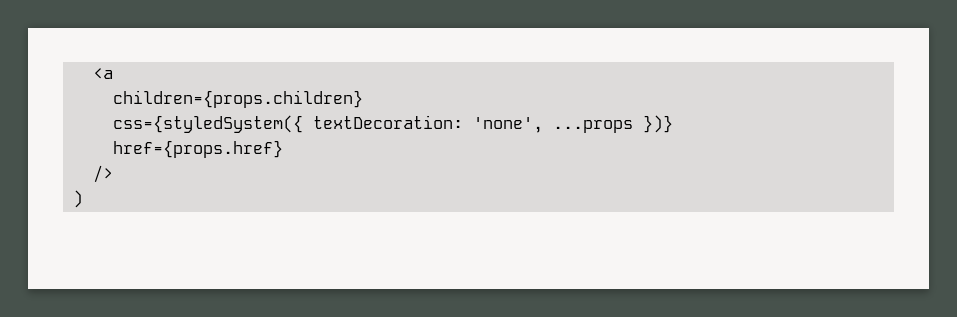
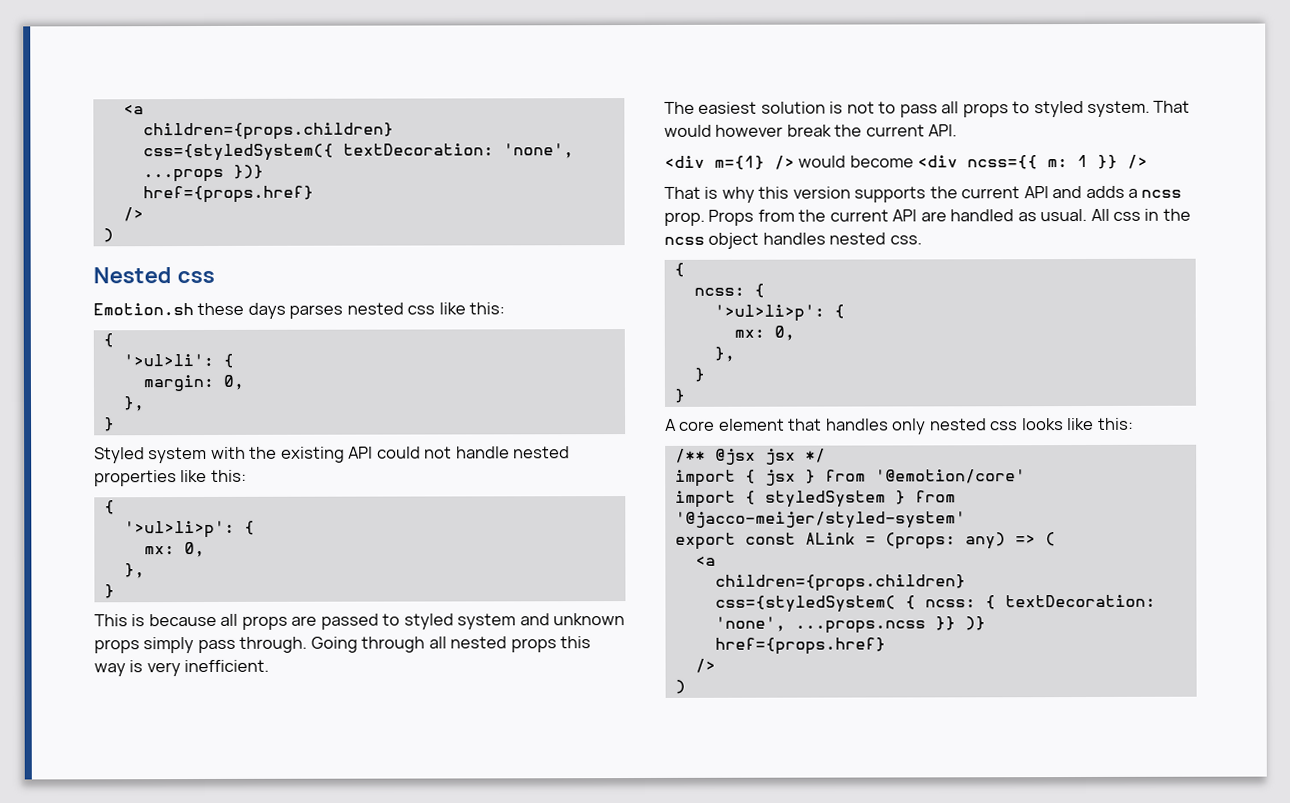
(83, 199) none -> [93,267,215,284] [93,302,506,319] [102,333,114,348] [122,353,234,368] [142,374,244,392] [122,396,145,412] [103,417,115,432] [94,446,571,464] [94,469,247,487] [103,500,115,515] [123,520,255,539] [143,542,205,558] [123,563,145,579] [103,584,115,599] [94,613,626,630] [94,636,592,654] [94,659,270,677] [664,100,1191,118] [664,124,958,137] [664,154,1149,170] [664,185,1183,203] [664,208,1191,226] [664,232,922,249] [673,262,685,277] [693,283,765,298] [713,304,845,322] [733,325,795,341] [713,346,735,362] [693,367,705,382] [673,388,686,403] [665,417,1134,435] [674,448,826,465] [674,469,1026,487] [674,490,956,508] [674,511,966,529] [674,532,1056,550] [694,555,716,566] [714,574,966,592] [714,594,1156,613] [714,616,986,634] [714,637,886,655] [694,658,716,673] [674,679,686,694] // Nested css // Emotion.sh these days parses nested css like this: // { // '>ul>li': { // margin: 0, // }, // } // Styled system with the existing API could not handle nested properties like this: // { // '>ul>li>p': { // mx: 0, // }, // } // This is because all props are passed to styled system and unknown props simply pass through. Going through all nested props this way is very inefficient. // The easiest solution is not to pass all props to styled system. That would however break the current API. // <div m={1} /> would become <div ncss={{ m: 1 }} /> // That is why this version supports the current API and adds a ncss prop. Props from the current API are handled as usual. All css in the ncss object handles nested css. // { // ncss: { // '>ul>li>p': { // mx: 0, // }, // } // } // A core element that handles only nested css looks like this: // /** @jsx jsx */ // import { jsx } from '@emotion/core' // import { styledSystem } from '@jacco-meijer/styled-system' // export const ALink = (props: any) => ( // <a // children={props.children} // css={styledSystem( { ncss: { textDecoration: 'none', ...props.ncss }} )} // href={props.href} // /> // )

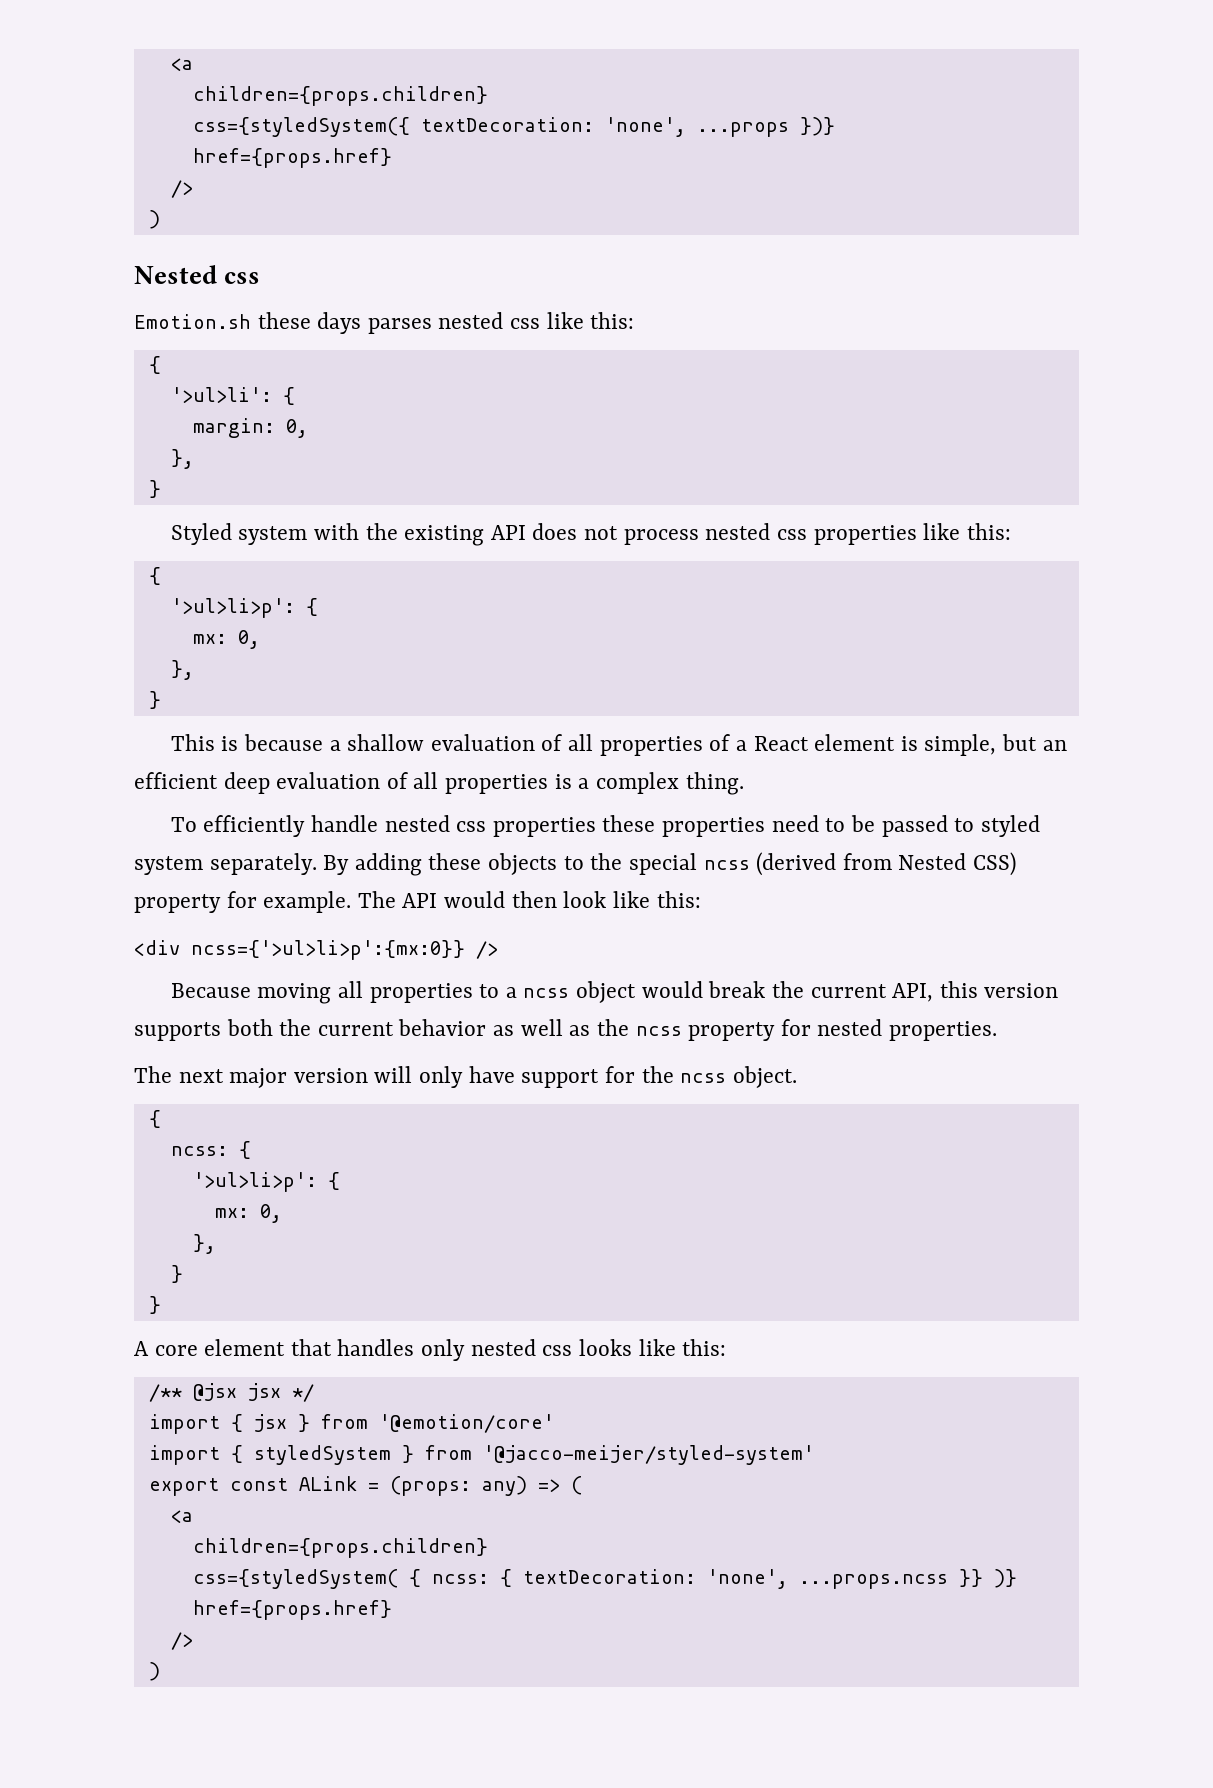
[376,446,571,459] could not handle nested -> [532,523,807,545] does not process nested css
[220,613,626,630] [94,636,592,654] [94,659,270,677] [664,100,1191,118] [664,124,958,137] [664,154,1149,170] [664,186,755,203] all props are passed to styled system and unknown props simply pass through. Going through all nested props this way is very inefficient. // The easiest solution is not to pass all props to styled system. That would however break the current API. // <div m={1} /> would become <div ncss={{ m: 1 }} /> // That is why -> [329,734,1067,756] [134,772,744,795] [170,815,1040,837] [134,852,1016,876] [134,891,701,913] [134,940,498,960] [170,981,934,1004] a shallow evaluation of all properties of a React element is simple, but an efficient deep evaluation of all properties is a complex thing. // To efficiently handle nested css properties these properties need to be passed to styled system separately. By adding these objects to the special ncss (derived from Nested CSS) property for example. The API would then look like this: // <div ncss={'>ul>li>p':{mx:0}} /> // Because moving all properties to a ncss object would break the current API,
[929,185,1183,199] [664,208,1191,226] [664,232,922,249] the current API and adds a ncss prop. Props from the current API are handled as usual. All css in the ncss object handles nested css. -> [226,1019,997,1041] [134,1066,797,1088] both the current behavior as well as the ncss property for nested properties. // The next major version will only have support for the ncss object.

